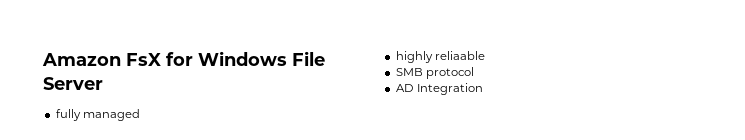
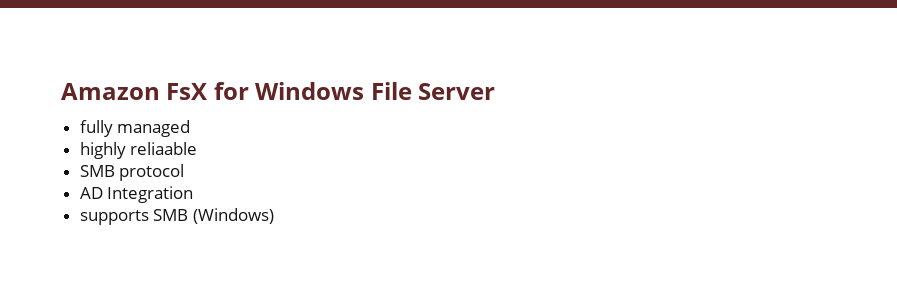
(483, 89) none -> [79,208,274,225] // supports SMB (Windows)

